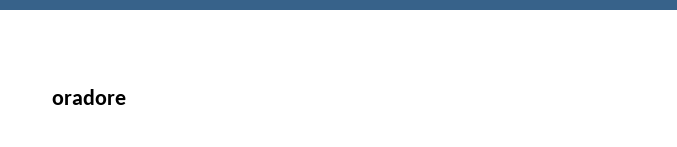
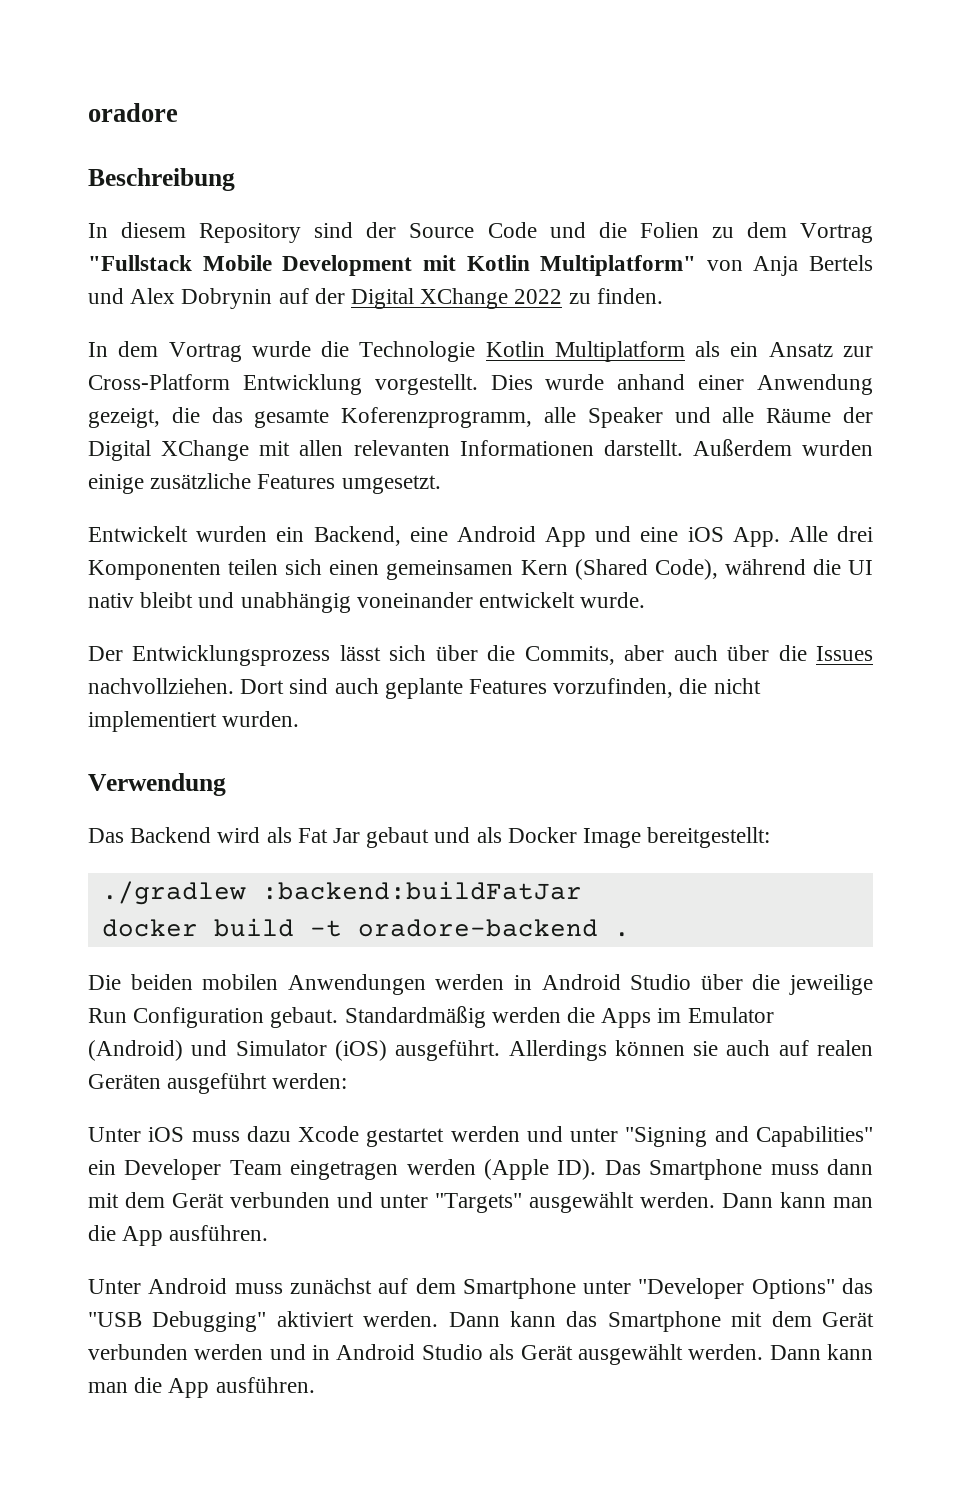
(126, 97) none -> [88,168,235,191] [88,222,873,243] [88,255,873,276] [88,288,663,309] [88,341,873,362] [88,374,873,395] [88,407,873,428] [88,439,873,461] [88,473,441,494] [88,526,873,547] [88,559,874,580] [88,592,646,613] [88,645,874,666] [88,678,761,699] [88,711,300,732] [88,773,226,796] [88,827,771,848] [101,881,582,905] [101,918,630,937] [88,974,874,995] [88,1006,774,1028] [88,1040,873,1061] [88,1073,348,1094] [88,1126,873,1147] [88,1159,873,1180] [88,1192,873,1213] [88,1225,269,1246] [88,1278,873,1299] [88,1311,874,1332] [88,1344,873,1365] [88,1377,315,1398] // Beschreibung // In diesem Repository sind der Source Code und die Folien zu dem Vortrag "Fullstack Mobile Development mit Kotlin Multiplatform" von Anja Bertels und Alex Dobrynin auf der Digital XChange 2022 zu finden. // In dem Vortrag wurde die Technologie Kotlin Multiplatform als ein Ansatz zur Cross-Platform Entwicklung vorgestellt. Dies wurde anhand einer Anwendung gezeigt, die das gesamte Koferenzprogramm, alle Speaker und alle Räume der Digital XChange mit allen relevanten Informationen darstellt. Außerdem wurden einige zusätzliche Features umgesetzt. // Entwickelt wurden ein Backend, eine Android App und eine iOS App. Alle drei Komponenten teilen sich einen gemeinsamen Kern (Shared Code), während die UI nativ bleibt und unabhängig voneinander entwickelt wurde. // Der Entwicklungsprozess lässt sich über die Commits, aber auch über die Issues nachvollziehen. Dort sind auch geplante Features vorzufinden, die nicht implementiert wurden. // Verwendung // Das Backend wird als Fat Jar gebaut und als Docker Image bereitgestellt: // ./gradlew :backend:buildFatJar // docker build -t oradore-backend . // Die beiden mobilen Anwendungen werden in Android Studio über die jeweilige Run Configuration gebaut. Standardmäßig werden die Apps im Emulator (Android) und Simulator (iOS) ausgeführt. Allerdings können sie auch auf realen Geräten ausgeführt werden: // Unter iOS muss dazu Xcode gestartet werden und unter "Signing and Capabilities" ein Developer Team eingetragen werden (Apple ID). Das Smartphone muss dann mit dem Gerät verbunden und unter "Targets" ausgewählt werden. Dann kann man die App ausführen. // Unter Android muss zunächst auf dem Smartphone unter "Developer Options" das "USB Debugging" aktiviert werden. Dann kann das Smartphone mit dem Gerät verbunden werden und in Android Studio als Gerät ausgewählt werden. Dann kann man die App ausführen.

